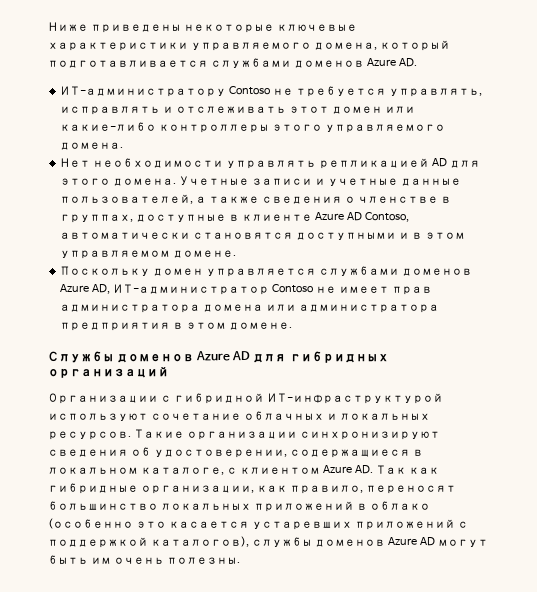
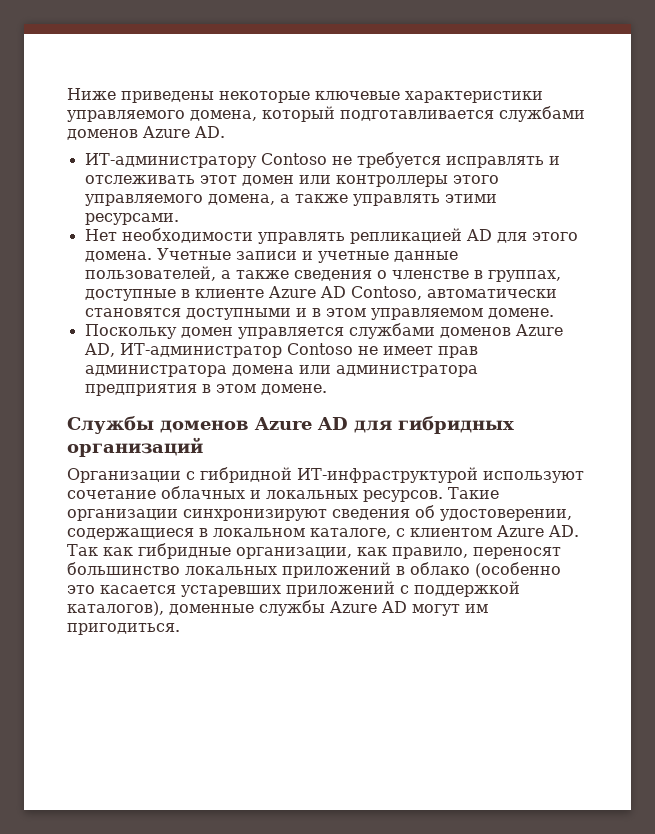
[388,88,482,97] управлять, -> (441, 160) none
[60,122,157,131] какие-либо -> (331, 179) none
[60,142,124,150] домена. -> [207,194,497,206] [84,213,179,225] домена, а также управлять этими ресурсами.
[251,537,385,547] службы доменов -> [169,600,325,616] доменные службы
[48,555,240,564] быть им очень полезны. -> [465,604,488,613] [67,623,180,635] им пригодиться.

